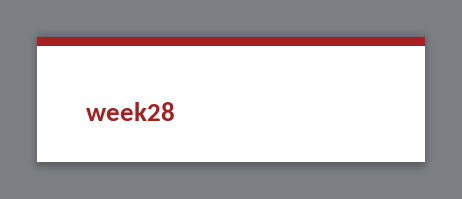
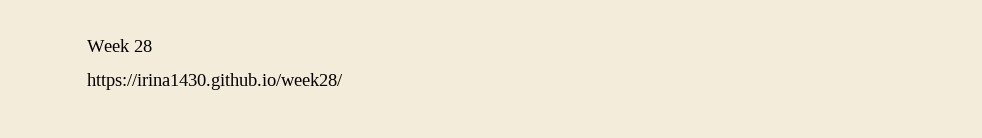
[86,102,175,121] week28 -> [87,39,152,52] [87,73,343,90] Week 28 // https://irina1430.github.io/week28/

